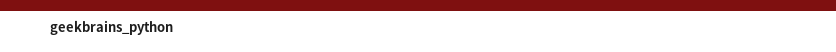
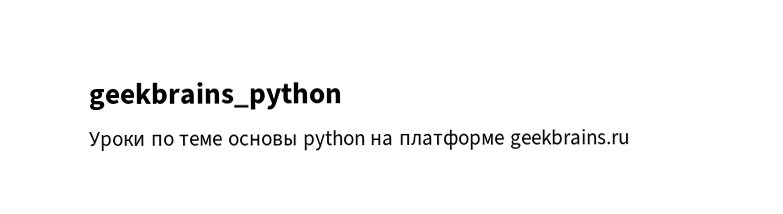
(173, 27) none -> [89,128,630,152] // Уроки по теме основы python на платформе geekbrains.ru

